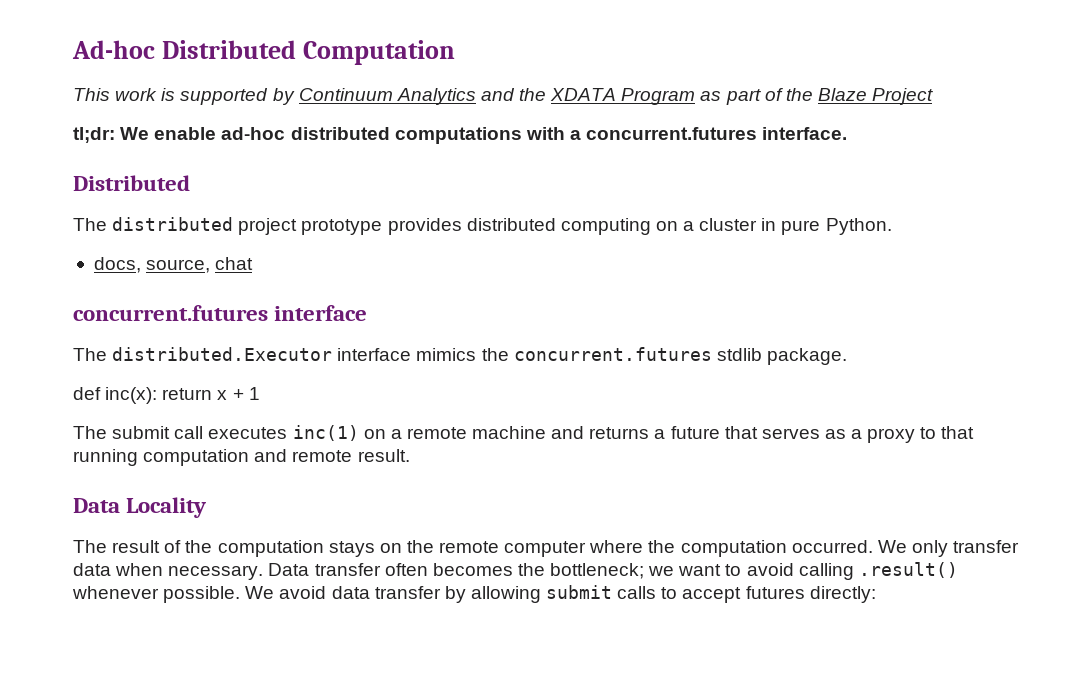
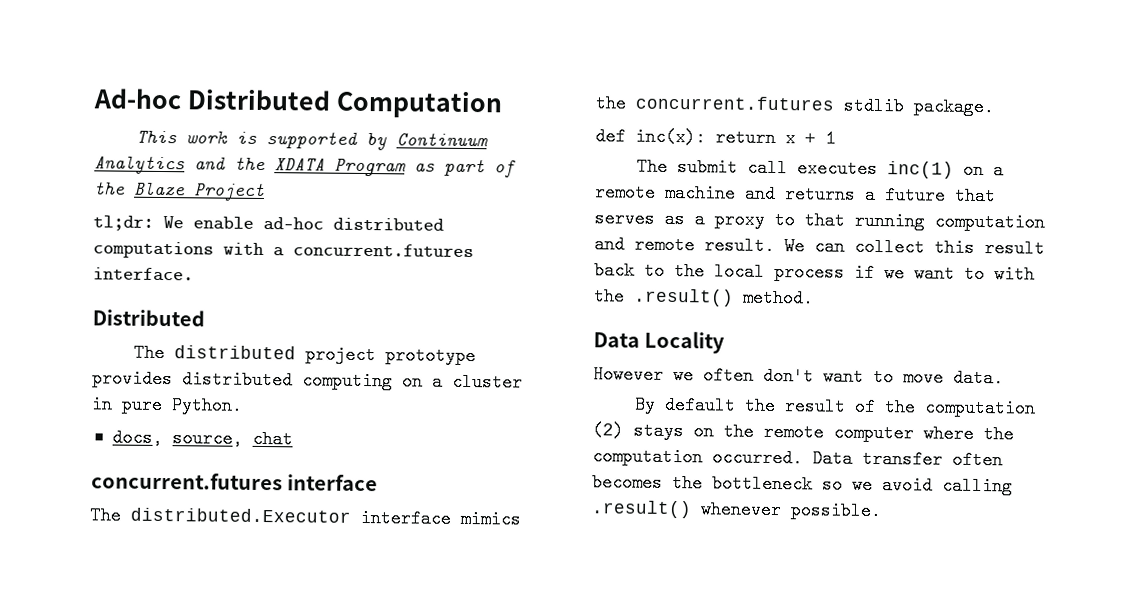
[73,497,207,518] [73,540,107,553] // Data Locality // The -> [784,237,1045,258] [594,261,1035,284] [593,287,814,308] [593,330,726,354] [593,365,1004,388] [633,395,776,416] We can collect this result back to the local process if we want to with the .result() method. // Data Locality // However we often don't want to move data. // By default the
(324, 548) none -> [592,421,624,440] (2)
[877,540,1020,557] [73,563,264,580] We only transfer data when necessary. -> (803, 458) none
[550,563,742,579] bottleneck; we want to -> [712,474,873,494] bottleneck so we
[245,585,876,603] We avoid data transfer by allowing submit calls to accept futures directly: -> (882, 511) none

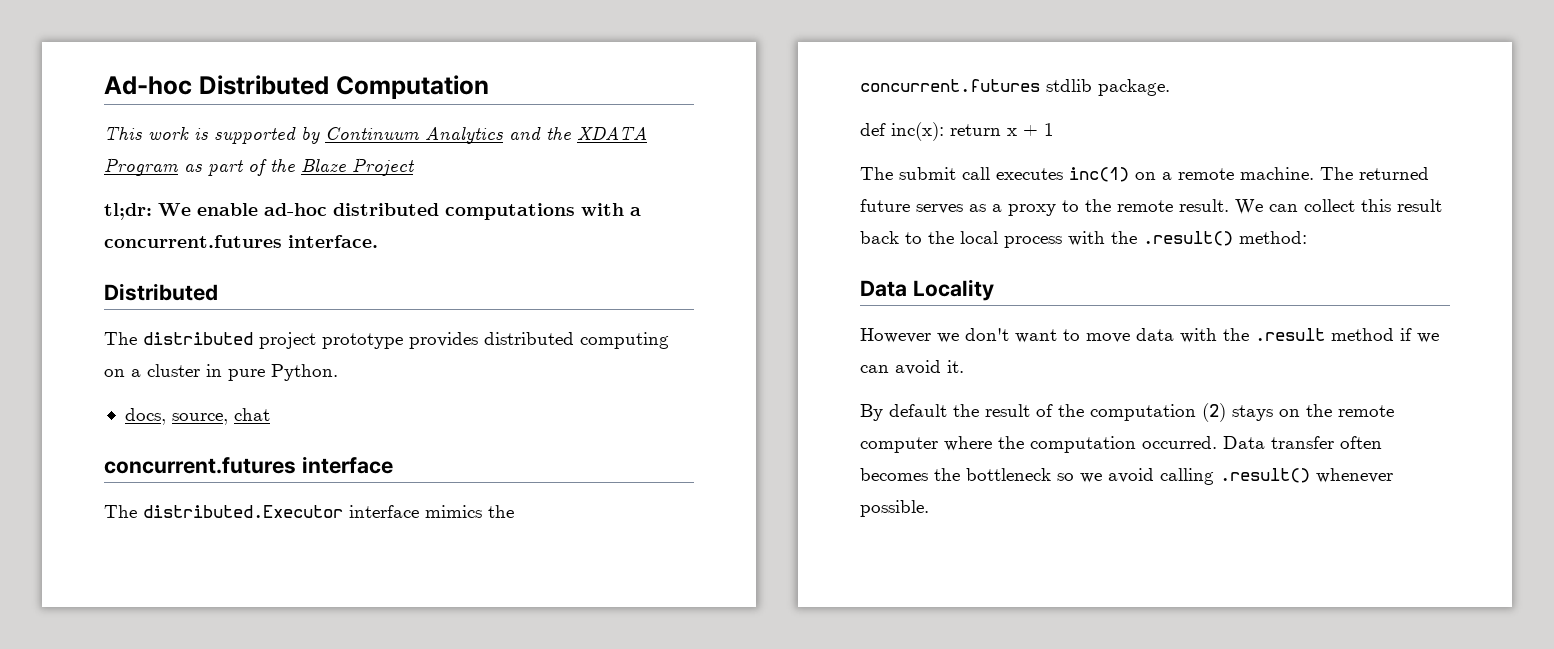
[664,183,996,206] machine and returns a future that -> [1240,167,1429,180] [860,199,910,212] machine. The returned future
[804,211,1045,232] [594,235,625,254] that running computation and -> [1085,199,1111,212] the
[854,263,985,284] if we want to -> (1062, 242) none
[742,288,814,308] method. -> [1239,231,1307,244] method:
[703,366,754,385] often -> (959, 338) none
[953,368,1004,388] data. -> [1136,328,1439,343] [860,360,964,375] data with the .result method if we can avoid it.

